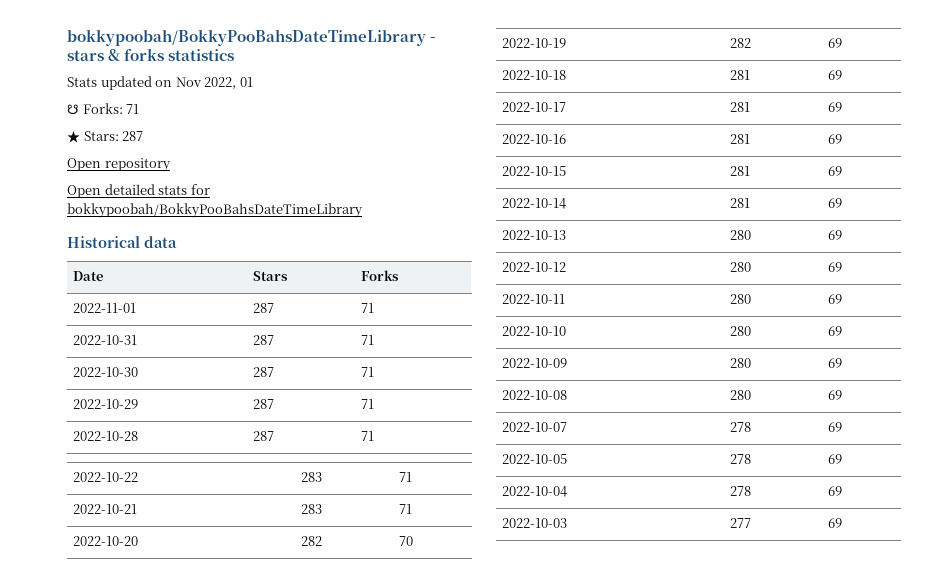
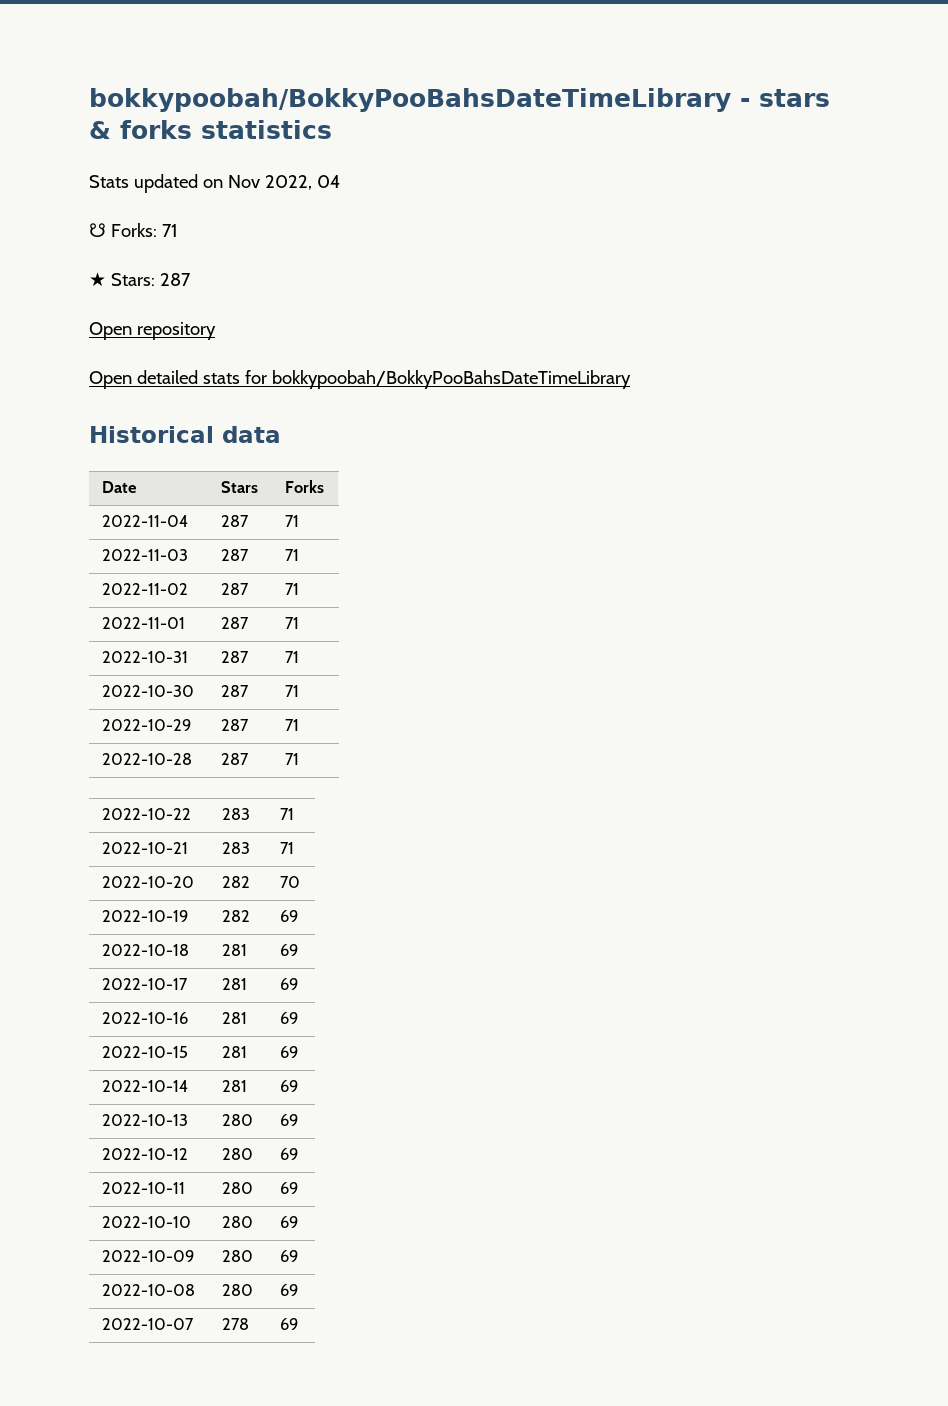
[239,77,253,87] 01 -> [316,175,340,188] 04
(399, 275) none -> [102,515,189,527] [221,515,250,527] [285,515,300,527] [102,549,189,561] [221,549,250,561] [285,549,300,561] [102,583,189,595] [221,583,250,595] [285,583,300,595] // 2022-11-04 | 287 | 71 // 2022-11-03 | 287 | 71 // 2022-11-02 | 287 | 71
[501,454,567,464] [729,454,751,464] [827,454,842,464] [501,486,567,497] [729,486,751,496] [827,486,842,496] [501,518,567,528] [729,518,751,528] [827,518,842,528] // 2022-10-05 | 278 | 69 // 2022-10-04 | 278 | 69 // 2022-10-03 | 277 | 69 -> (299, 1324) none

